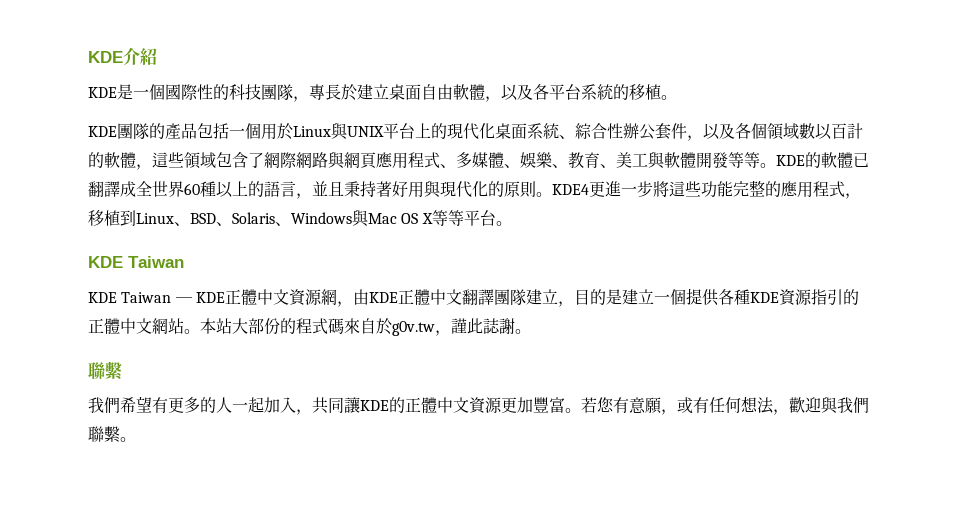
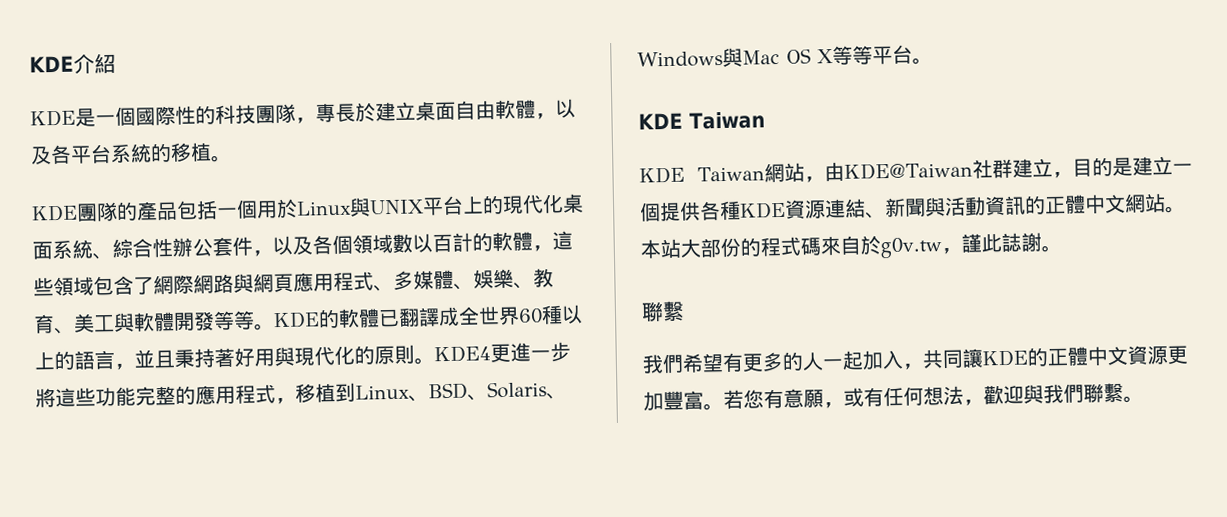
[175,289,526,307] ─ KDE正體中文資源網，由KDE正體中文翻譯團隊 -> [764,158,1013,183] 網站，由KDE@Taiwan社群
[810,289,843,306] 指引 -> [824,195,1026,219] 連結、新聞與活動資訊

